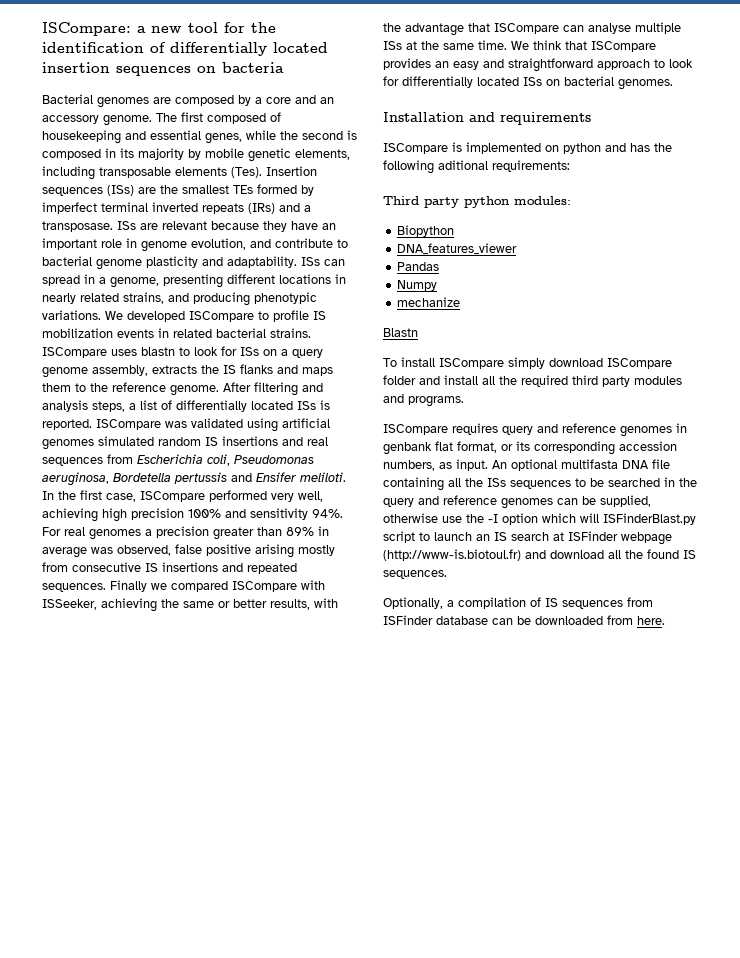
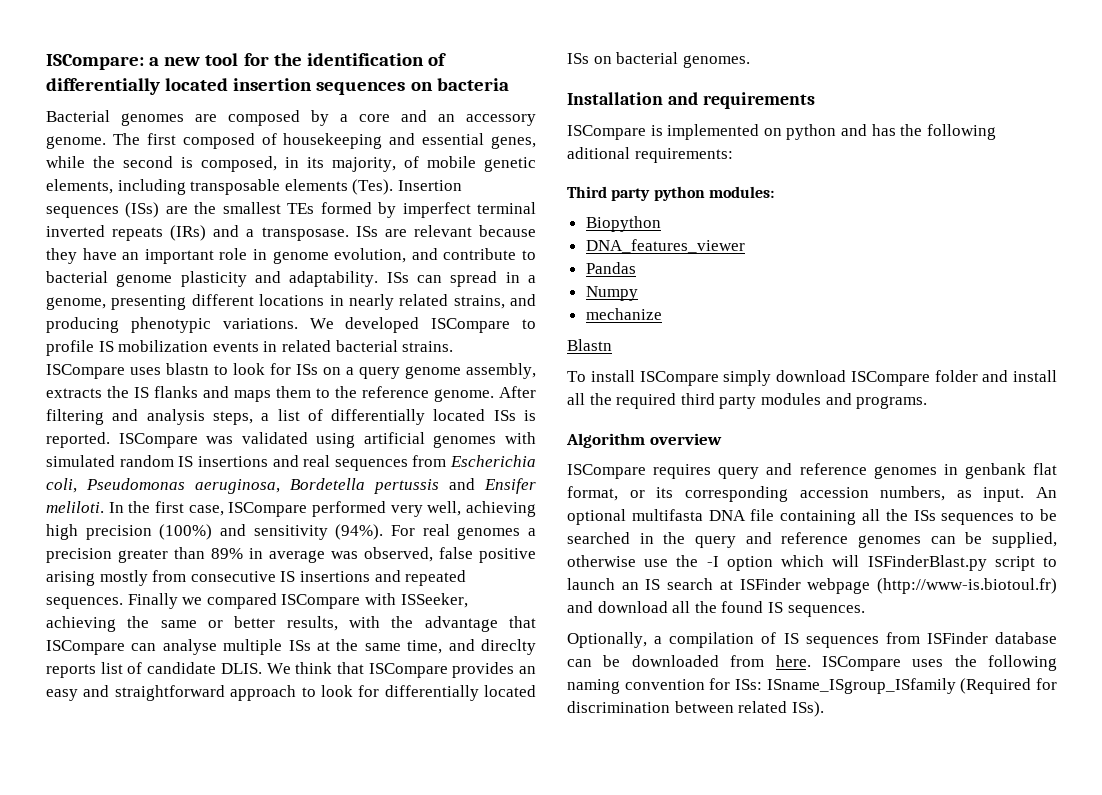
[42,149,101,160] composed -> [201,156,277,172] composed,
[138,148,201,160] majority by -> [332,156,419,172] majority, of
(94, 444) none -> [504,432,536,444] with
[188,509,221,518] 100% -> [159,524,213,540] (100%)
[312,509,343,518] 94%. -> [335,524,384,540] (94%).
[478,40,507,50] time. -> [407,639,536,655] [46,662,262,678] time, and direclty reports list of candidate DLIS.
(464, 401) none -> [566,433,722,448] // Algorithm overview
(665, 620) none -> [821,655,1057,671] [567,678,1057,694] [567,701,824,717] ISCompare uses the following naming convention for ISs: ISname_ISgroup_ISfamily (Required for discrimination between related ISs).

